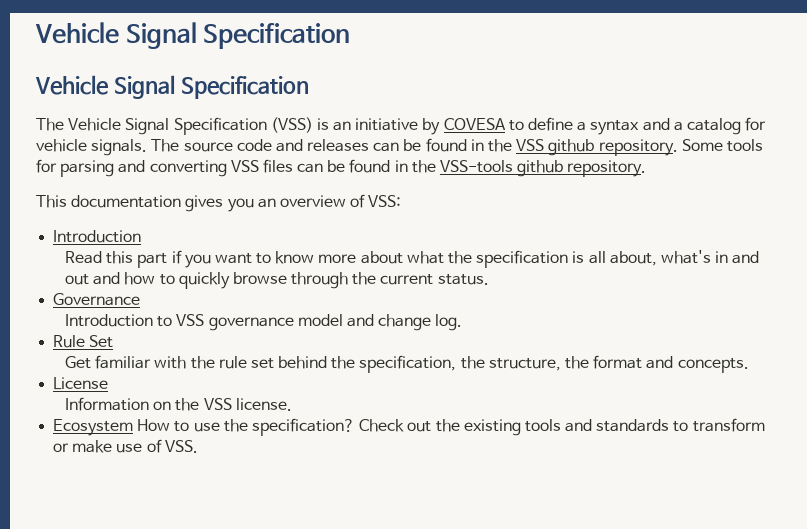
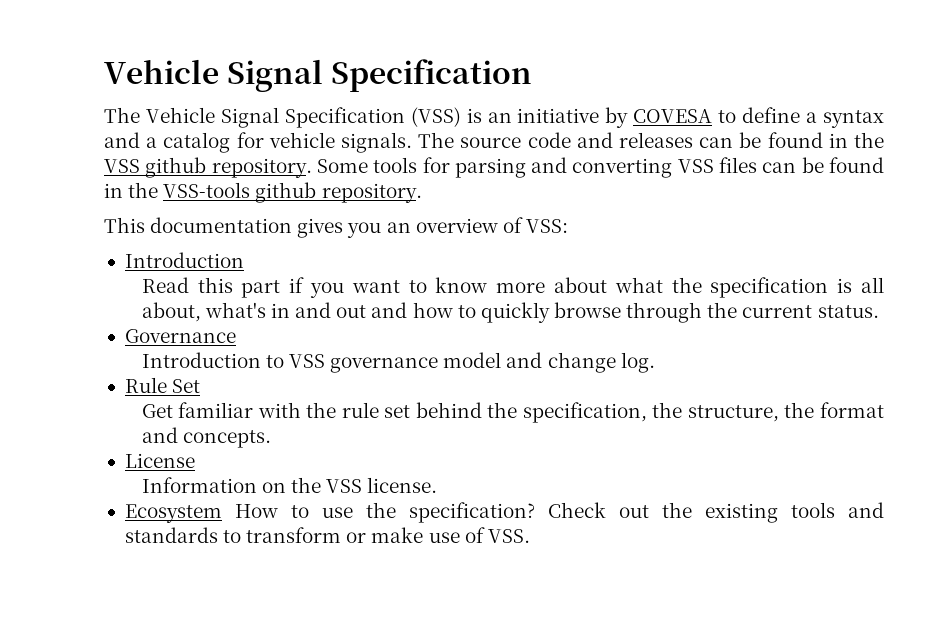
[35,22,351,49] [35,75,309,99] Vehicle Signal Specification // Vehicle Signal Specification -> [104,59,533,92] Vehicle Signal Specification

